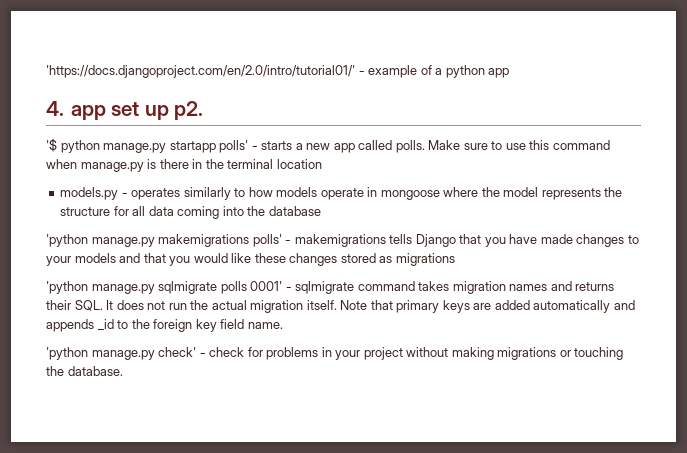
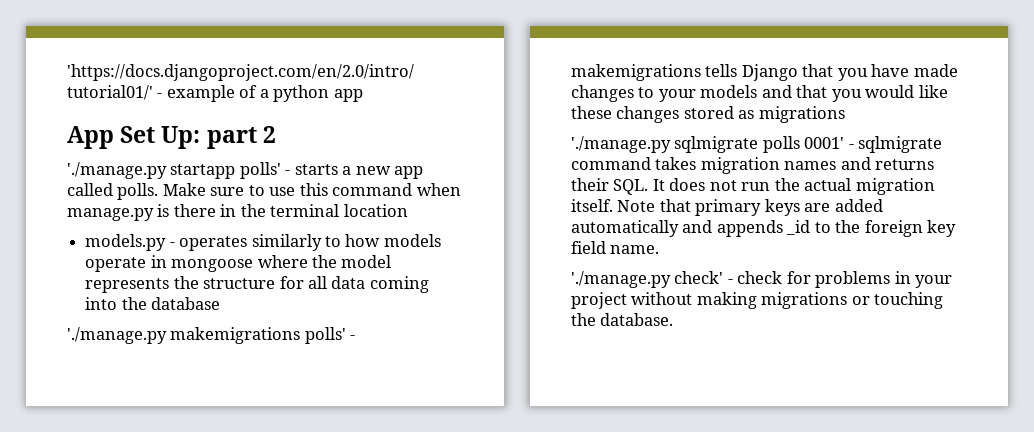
[46,101,204,120] [46,138,167,153] 4. app set up p2. // '$ python manage.py -> [67,126,276,149] [67,162,167,179] App Set Up: part 2 // './manage.py
[46,234,155,247] 'python manage.py -> [67,327,167,344] './manage.py
[46,281,155,294] 'python manage.py -> [571,136,671,153] './manage.py
[46,347,155,360] 'python manage.py -> [571,271,671,288] './manage.py

